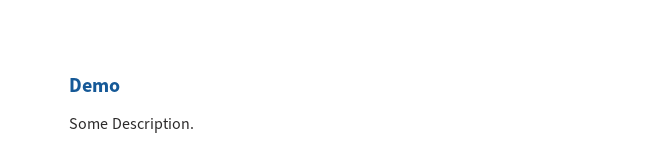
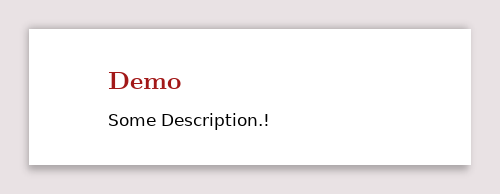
[112,118,195,133] Description. -> [161,113,270,130] Description.!

